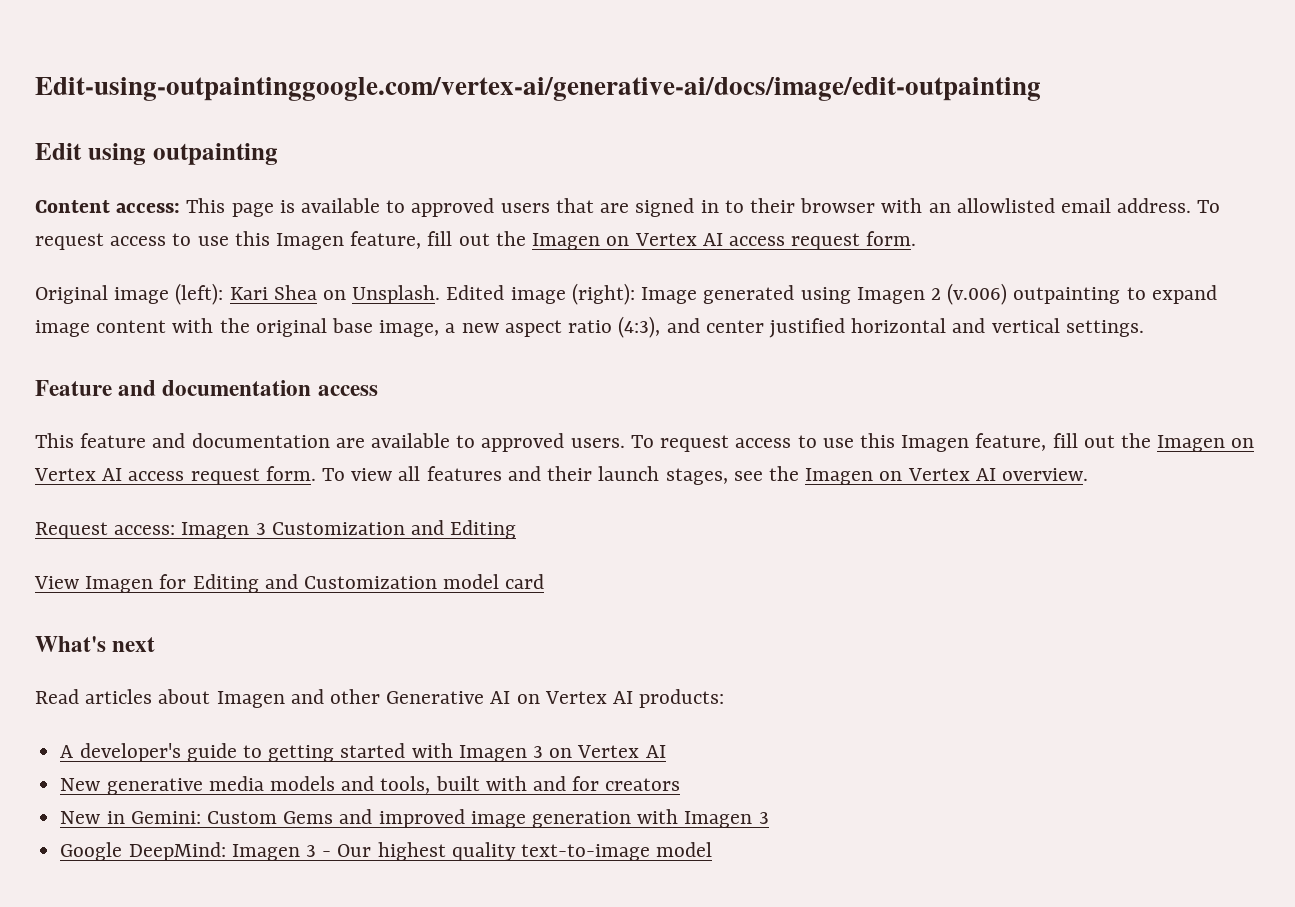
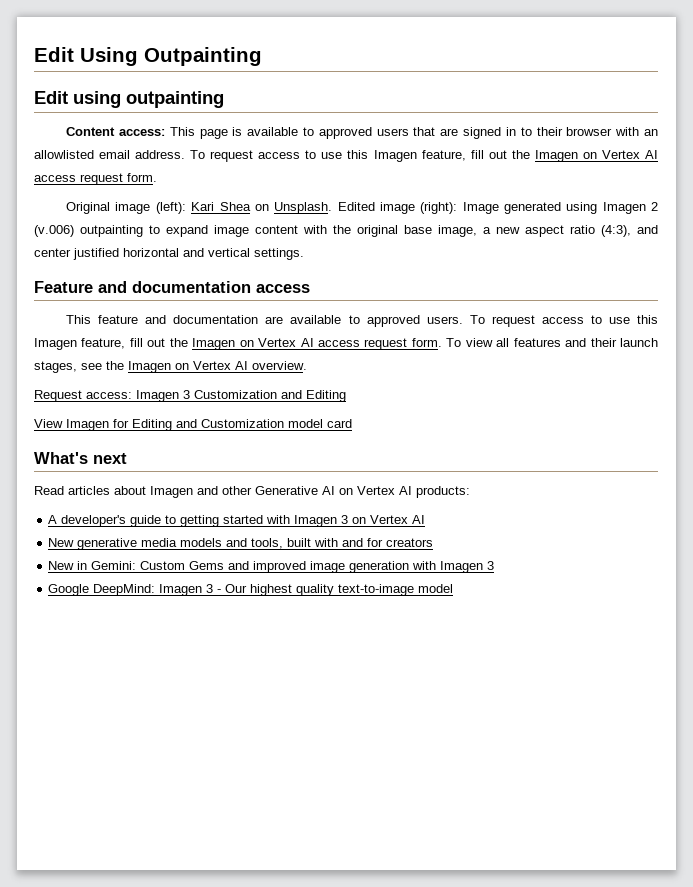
[35,77,1041,101] Edit-using-outpaintinggoogle.com/vertex-ai/generative-ai/docs/image/edit-outpainting -> [34,47,262,66] Edit Using Outpainting

